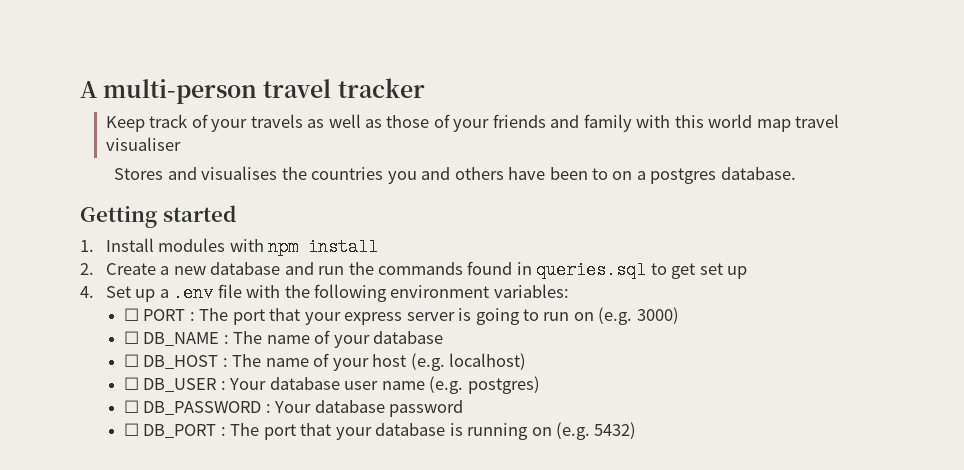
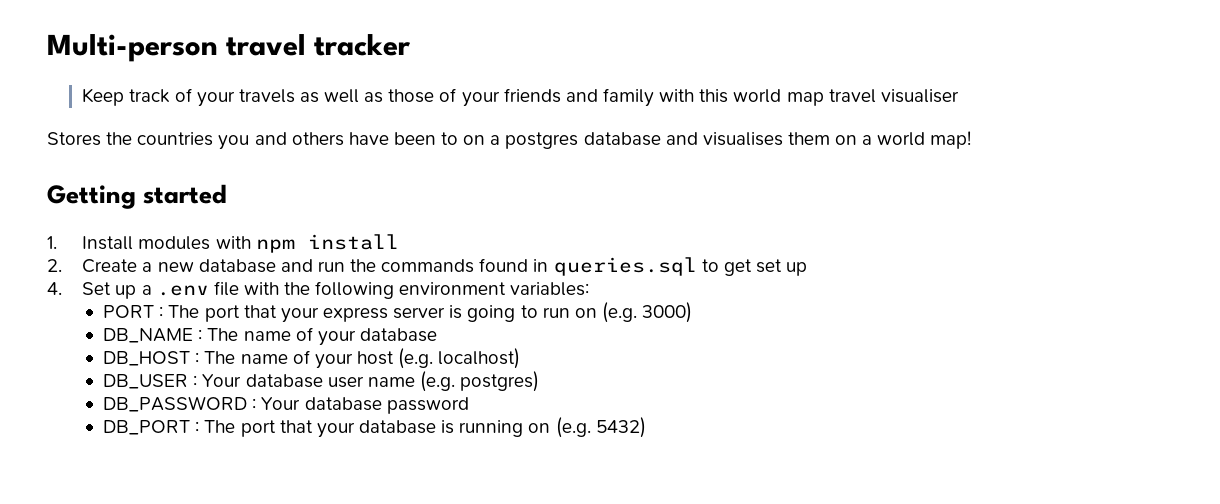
[80,79,258,104] A multi-person -> [47,34,218,62] Multi-person
[167,166,278,180] and visualises -> (101, 139) none
[720,167,796,180] database. -> [583,131,972,149] database and visualises them on a world map!
[123,308,139,321] ☐ -> (590, 289) none
[123,331,139,344] ☐ -> (693, 312) none
[123,354,139,367] ☐ -> (438, 335) none
[123,377,139,390] ☐ -> (521, 358) none
[123,400,139,413] ☐ -> (540, 381) none
[123,423,139,436] ☐ -> (469, 405) none

